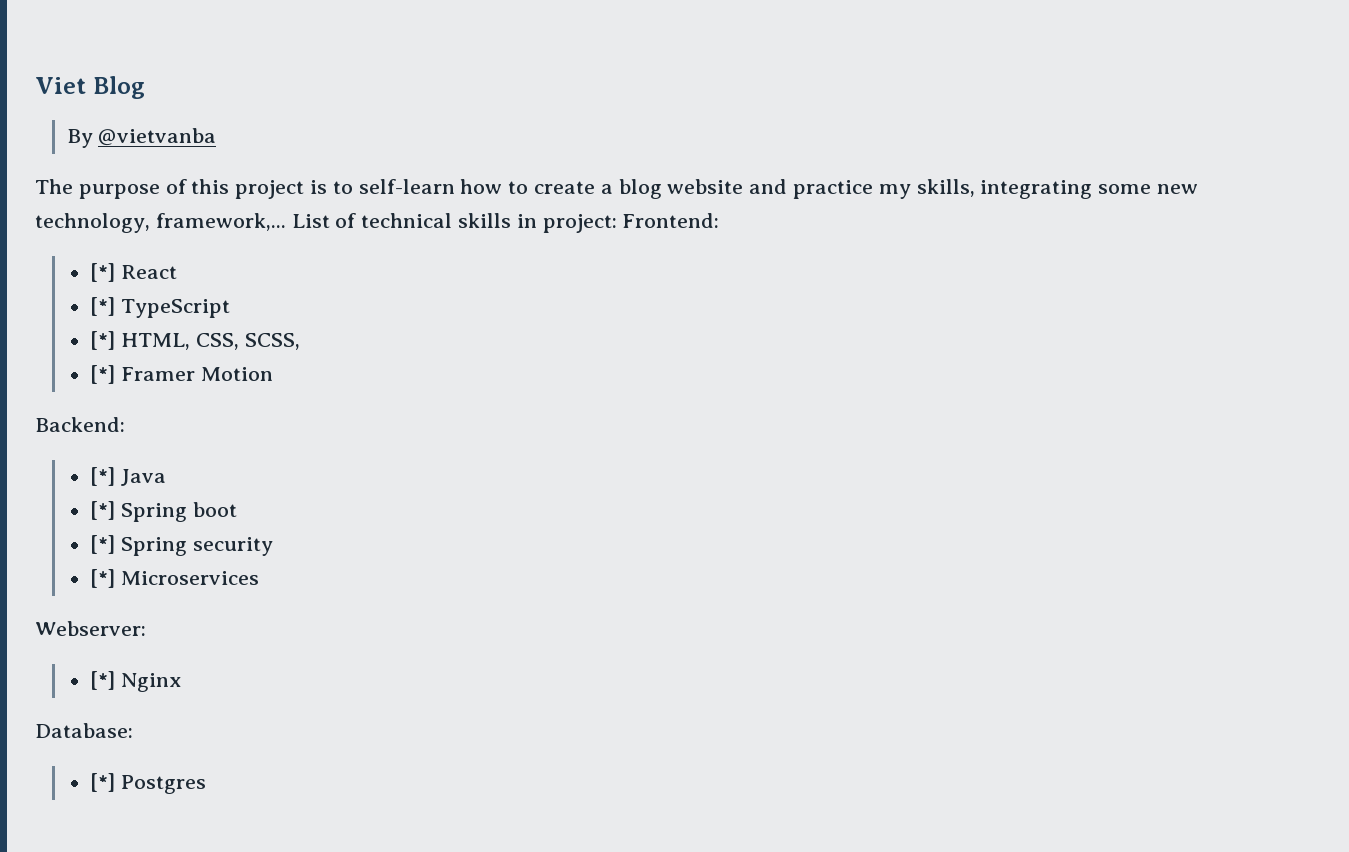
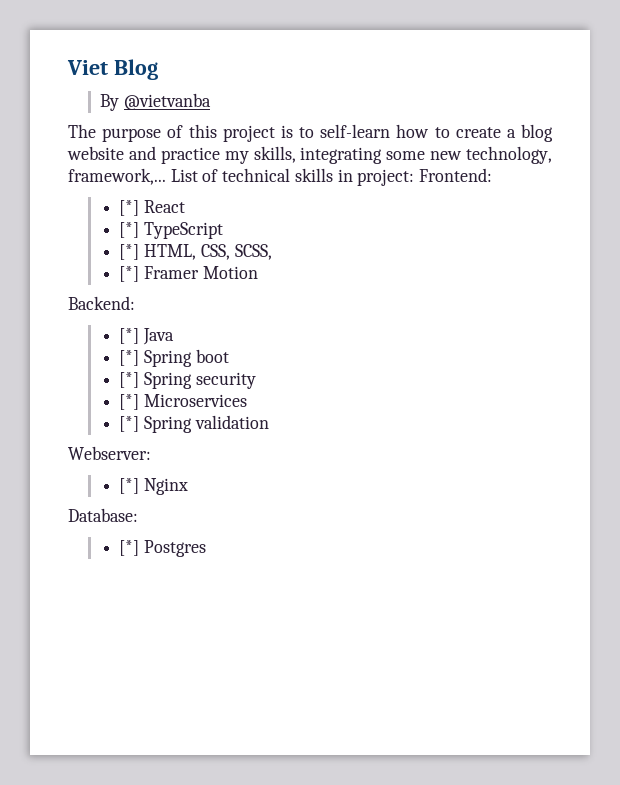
(260, 578) none -> [119,415,269,433] // [*] Spring validation

